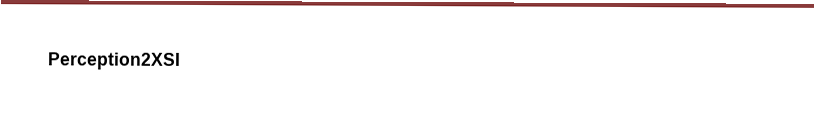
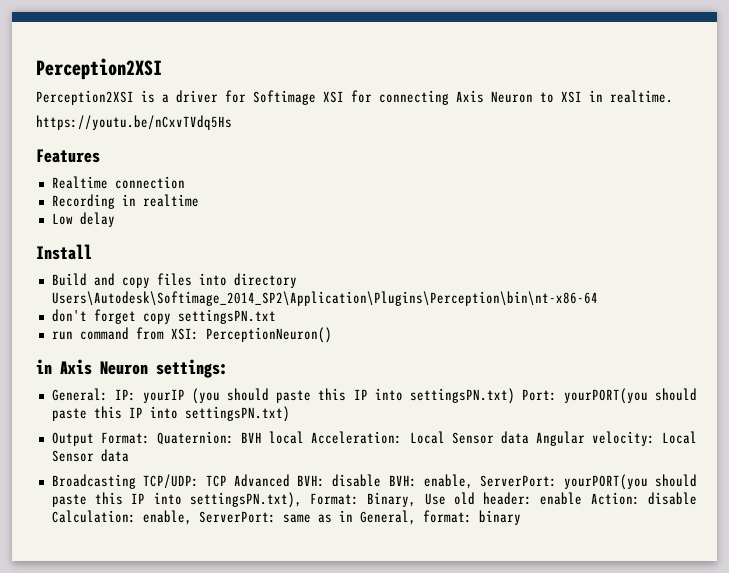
[47,52,181,70] Perception2XSI -> [36,58,162,80] [36,90,673,105] [36,115,232,130] [36,149,100,163] [51,176,185,189] [51,194,199,209] [51,212,115,227] [36,244,92,260] [51,273,297,288] [51,291,598,306] [51,309,276,324] [51,327,332,343] [36,359,228,378] [51,388,697,404] [51,406,290,422] [51,431,697,446] [51,449,129,462] [51,474,698,490] [51,492,697,508] [51,510,521,525] Perception2XSI // Perception2XSI is a driver for Softimage XSI for connecting Axis Neuron to XSI in realtime. // https://youtu.be/nCxvTVdq5Hs // Features // Realtime connection // Recording in realtime // Low delay // Install // Build and copy files into directory Users\Autodesk\Softimage_2014_SP2\Application\Plugins\Perception\bin\nt-x86-64 // don't forget copy settingsPN.txt // run command from XSI: PerceptionNeuron() // in Axis Neuron settings: // General: IP: yourIP (you should paste this IP into settingsPN.txt) Port: yourPORT(you should paste this IP into settingsPN.txt) // Output Format: Quaternion: BVH local Acceleration: Local Sensor data Angular velocity: Local Sensor data // Broadcasting TCP/UDP: TCP Advanced BVH: disable BVH: enable, ServerPort: yourPORT(you should paste this IP into settingsPN.txt), Format: Binary, Use old header: enable Action: disable Calculation: enable, ServerPort: same as in General, format: binary

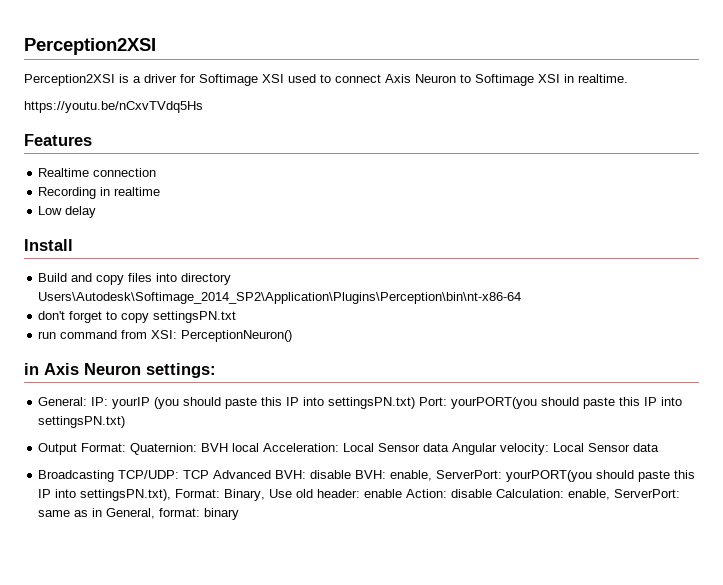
[351,90,449,105] for connecting -> [288,74,381,83] used to connect
(554, 97) none -> [475,74,534,86] Softimage
(136, 316) none -> [106,311,118,320] to

